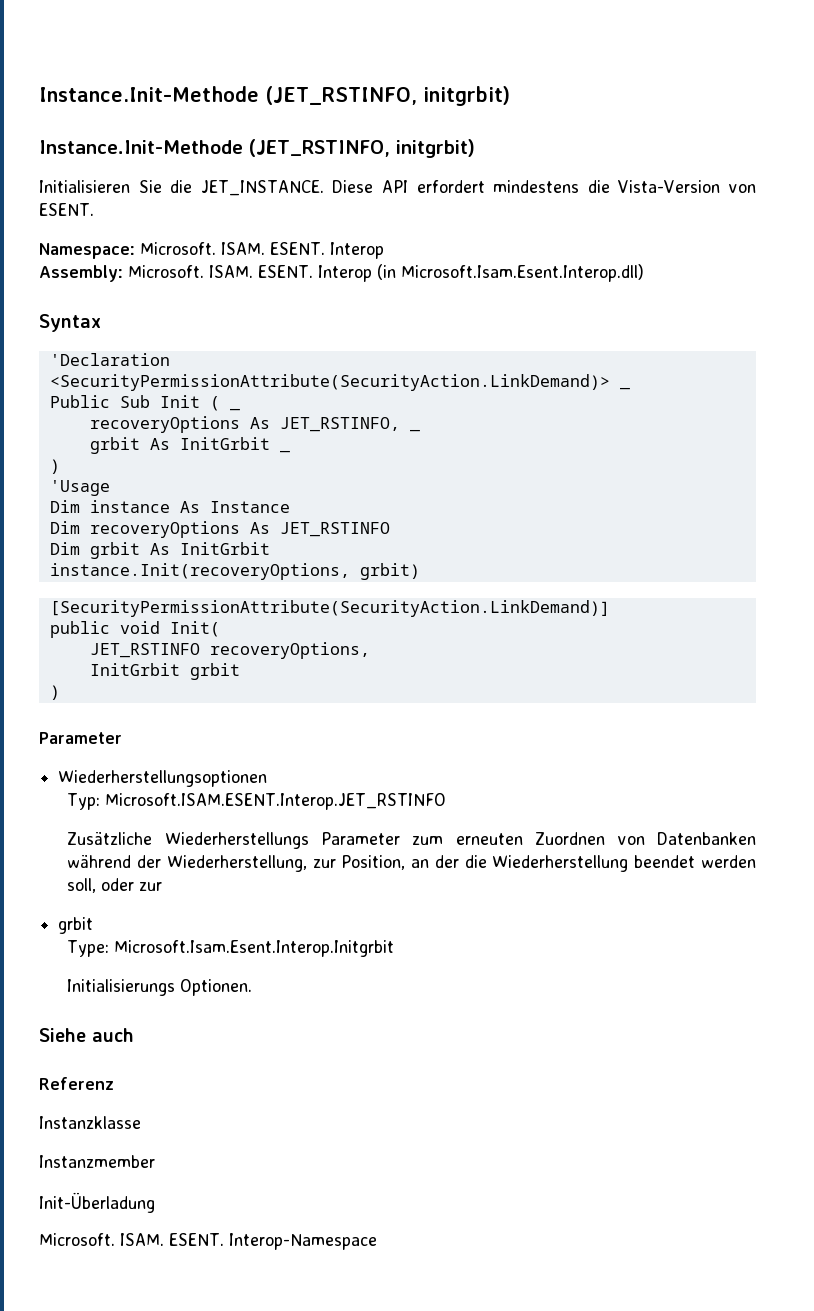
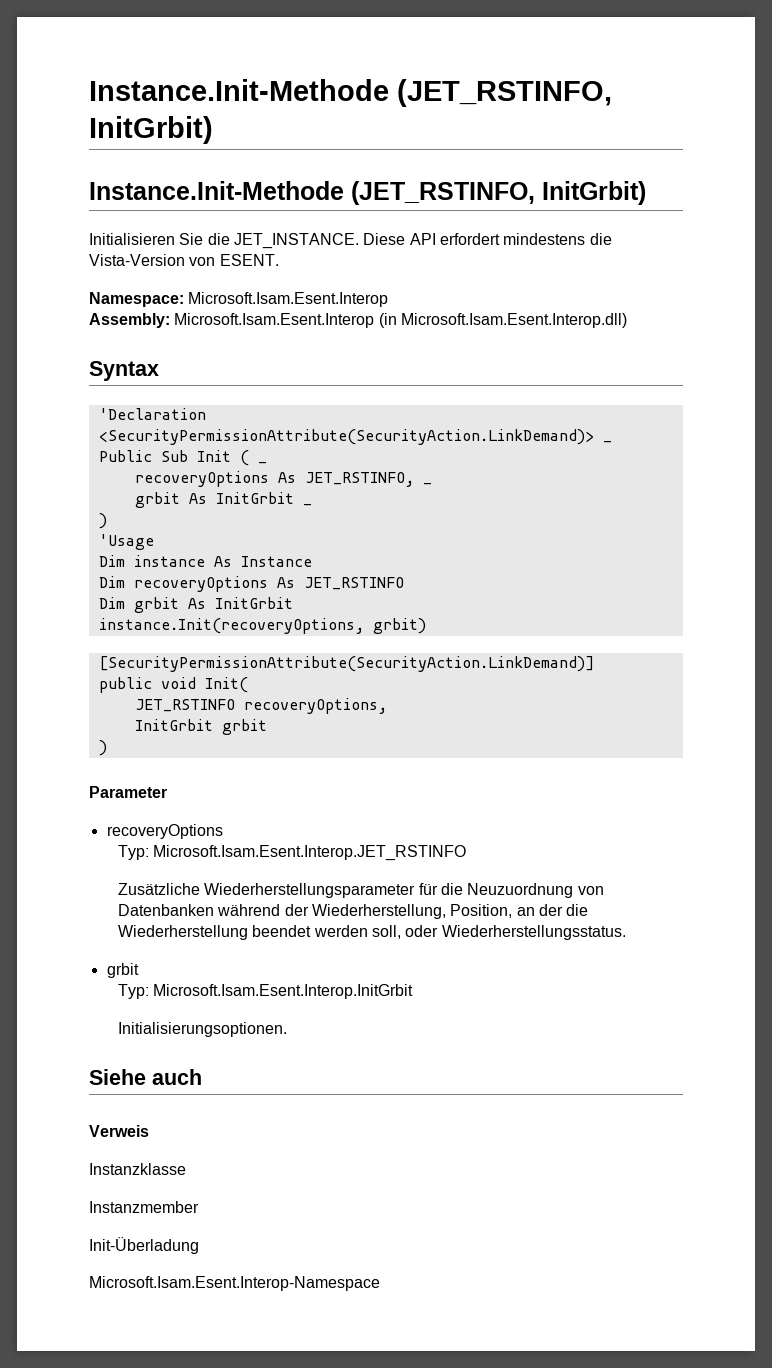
[39,86,510,106] [39,139,475,158] Instance.Init-Methode (JET_RSTINFO, initgrbit) // Instance.Init-Methode (JET_RSTINFO, initgrbit) -> [89,79,612,107] [89,116,213,144] [89,181,646,205] Instance.Init-Methode (JET_RSTINFO, InitGrbit) // Instance.Init-Methode (JET_RSTINFO, InitGrbit)
[140,242,384,259] [39,265,372,282] Microsoft. ISAM. ESENT. Interop // Assembly: Microsoft. ISAM. ESENT. Interop -> [188,292,389,307] [89,313,375,328] Microsoft.Isam.Esent.Interop // Assembly: Microsoft.Isam.Esent.Interop
[58,770,268,787] [67,793,447,810] Wiederherstellungsoptionen // Typ: Microsoft.ISAM.ESENT.Interop.JET_RSTINFO -> [106,824,223,839] [118,845,467,861] recoveryOptions // Typ: Microsoft.Isam.Esent.Interop.JET_RSTINFO
[164,832,606,849] Wiederherstellungs Parameter zum erneuten Zuordnen -> [204,883,574,898] Wiederherstellungsparameter für die Neuzuordnung
[312,859,336,868] zur -> (446, 911) none
[139,882,163,891] [58,917,94,934] [67,940,395,957] [67,979,253,996] zur // grbit // Type: Microsoft.Isam.Esent.Interop.Initgrbit // Initialisierungs Optionen. -> [441,925,626,940] [106,963,139,978] [118,984,414,999] [118,1022,288,1037] Wiederherstellungsstatus. // grbit // Typ: Microsoft.Isam.Esent.Interop.InitGrbit // Initialisierungsoptionen.
[39,1077,114,1090] Referenz -> [89,1125,149,1137] Verweis
[39,1233,377,1250] Microsoft. ISAM. ESENT. Interop-Namespace -> [89,1276,380,1291] Microsoft.Isam.Esent.Interop-Namespace

